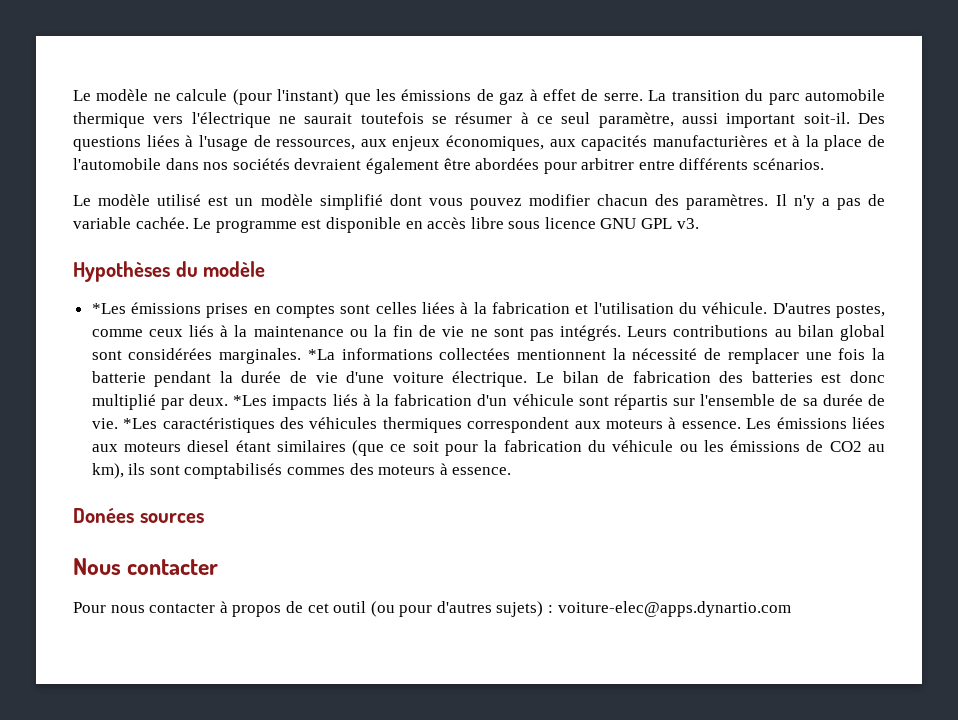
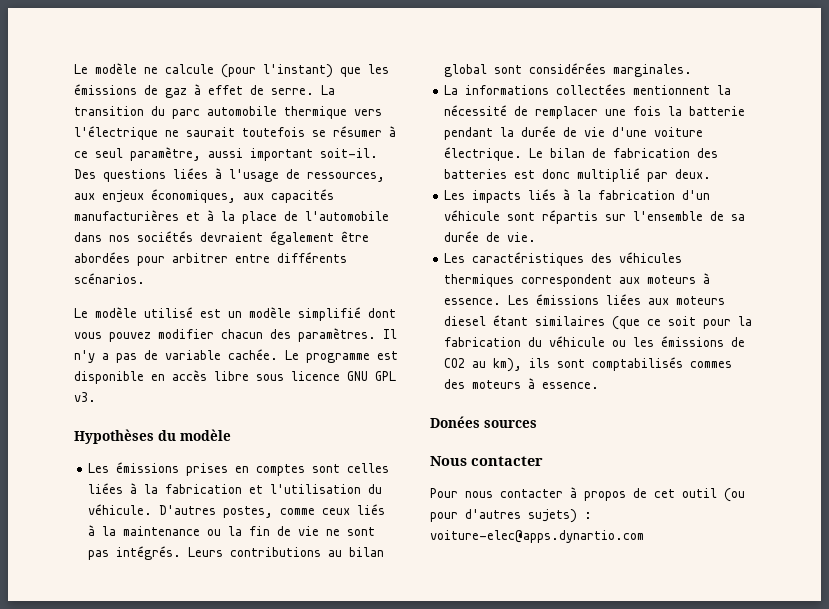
[91,303,126,314] *Les -> [88,463,110,473] Les
[307,349,335,360] *La -> [444,85,459,95] // La
[233,395,268,406] *Les -> [444,190,466,200] // Les
[123,418,158,429] *Les -> [444,253,466,263] // Les

